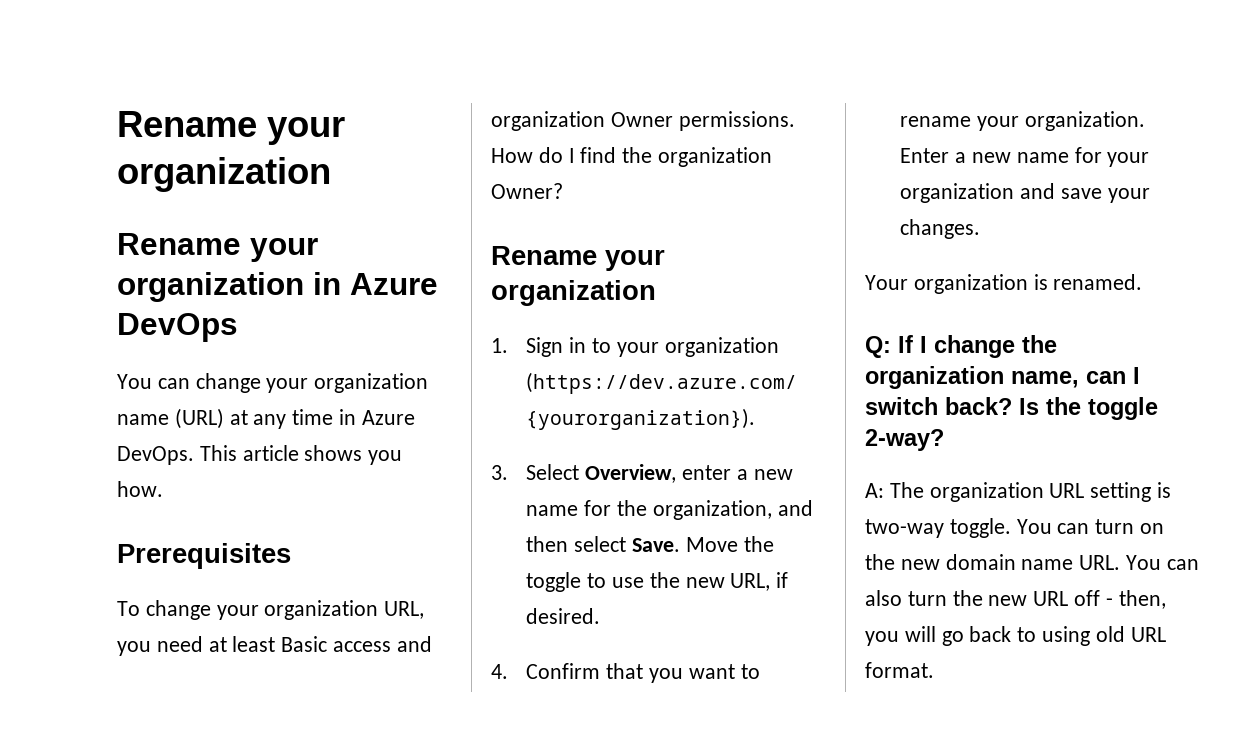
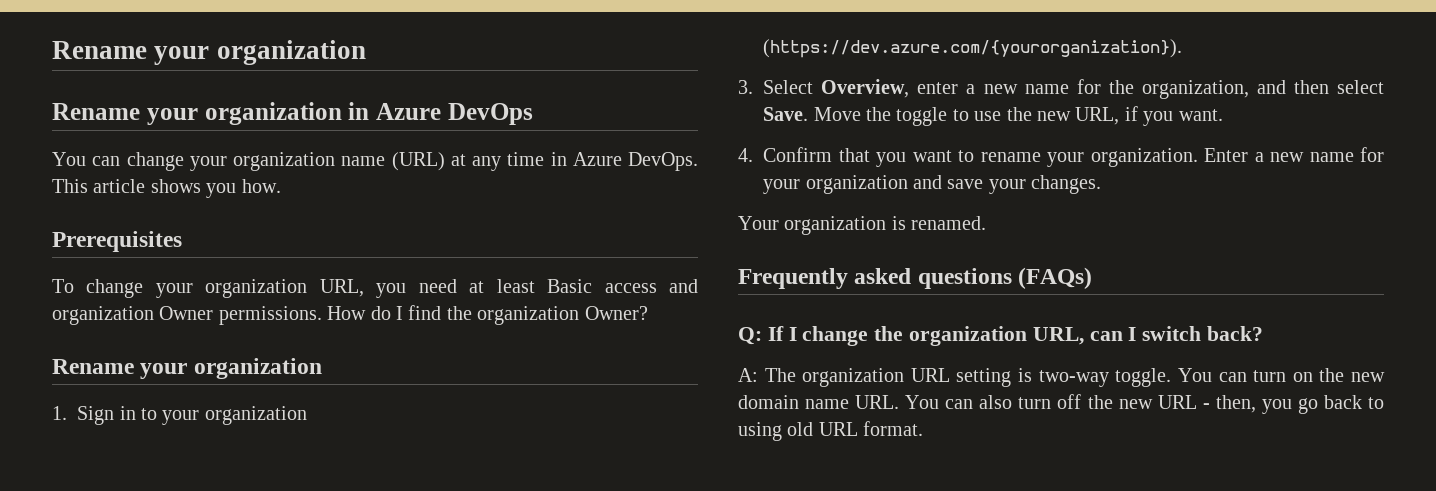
[526,608,601,624] desired. -> [1143,109,1223,126] you want.
(1143, 282) none -> [738,267,1093,289] // Frequently asked questions (FAQs)
[1011,371,1079,388] name, -> [1032,327,1084,345] URL,
[1019,397,1158,420] [865,429,944,451] Is the toggle 2-way? -> (1264, 333) none
(947, 598) none -> [1057,394,1082,409] off
[1074,590,1101,606] off -> (1197, 402) none
[904,626,936,642] will -> (1292, 406) none

